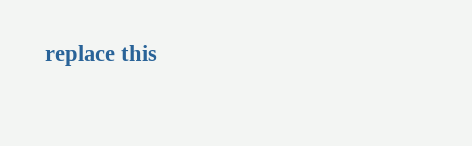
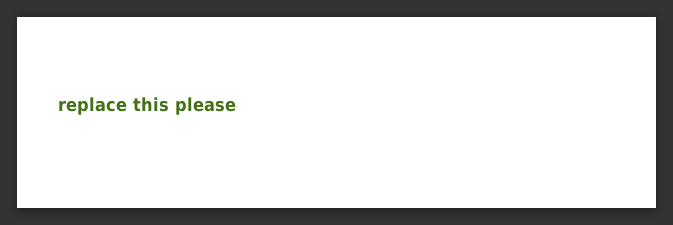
(158, 53) none -> [175,97,236,115] please

